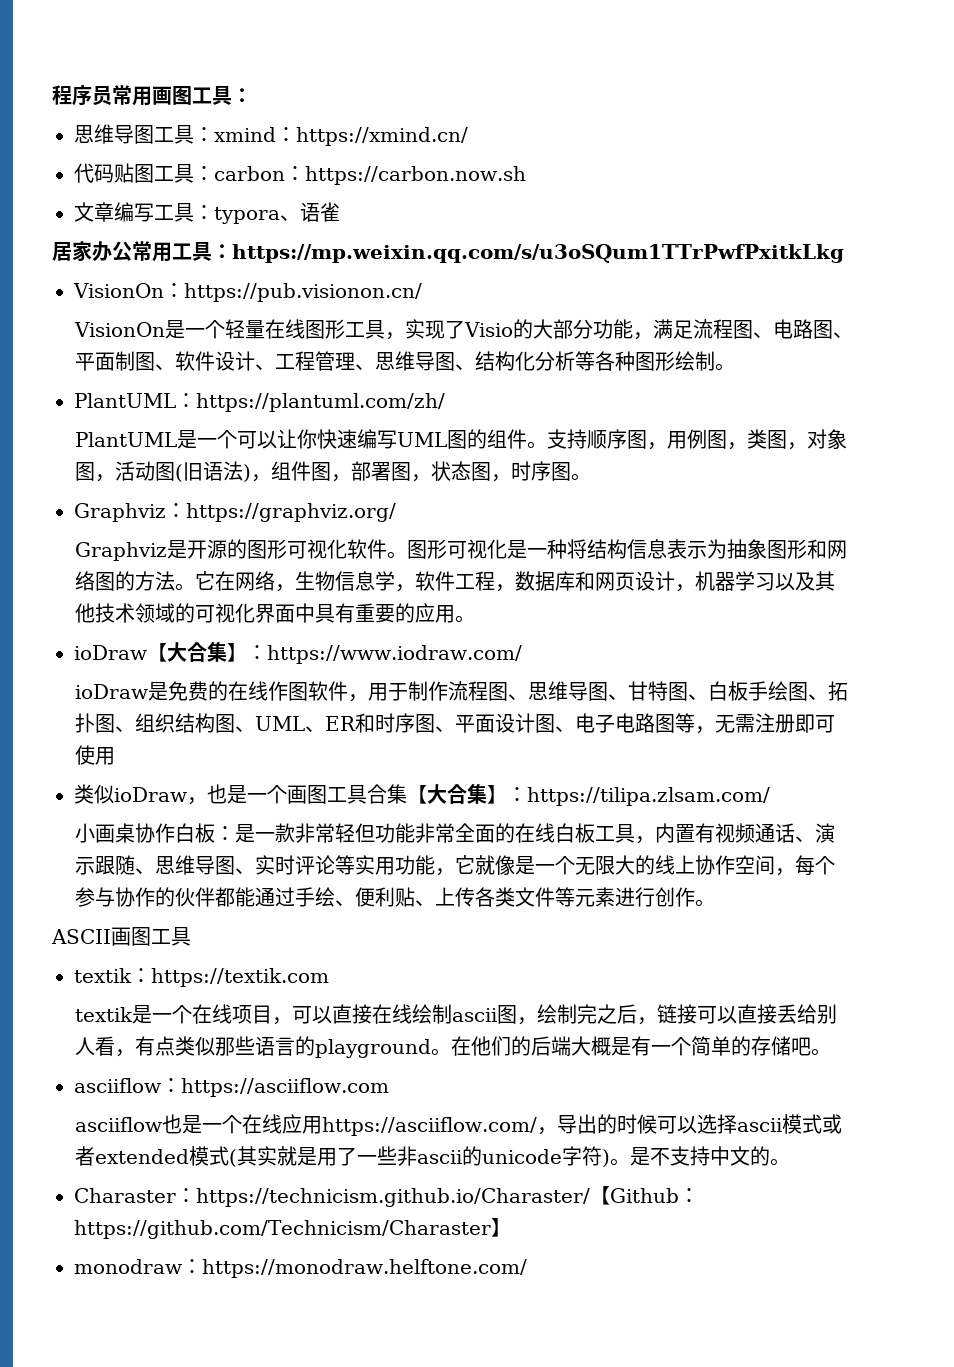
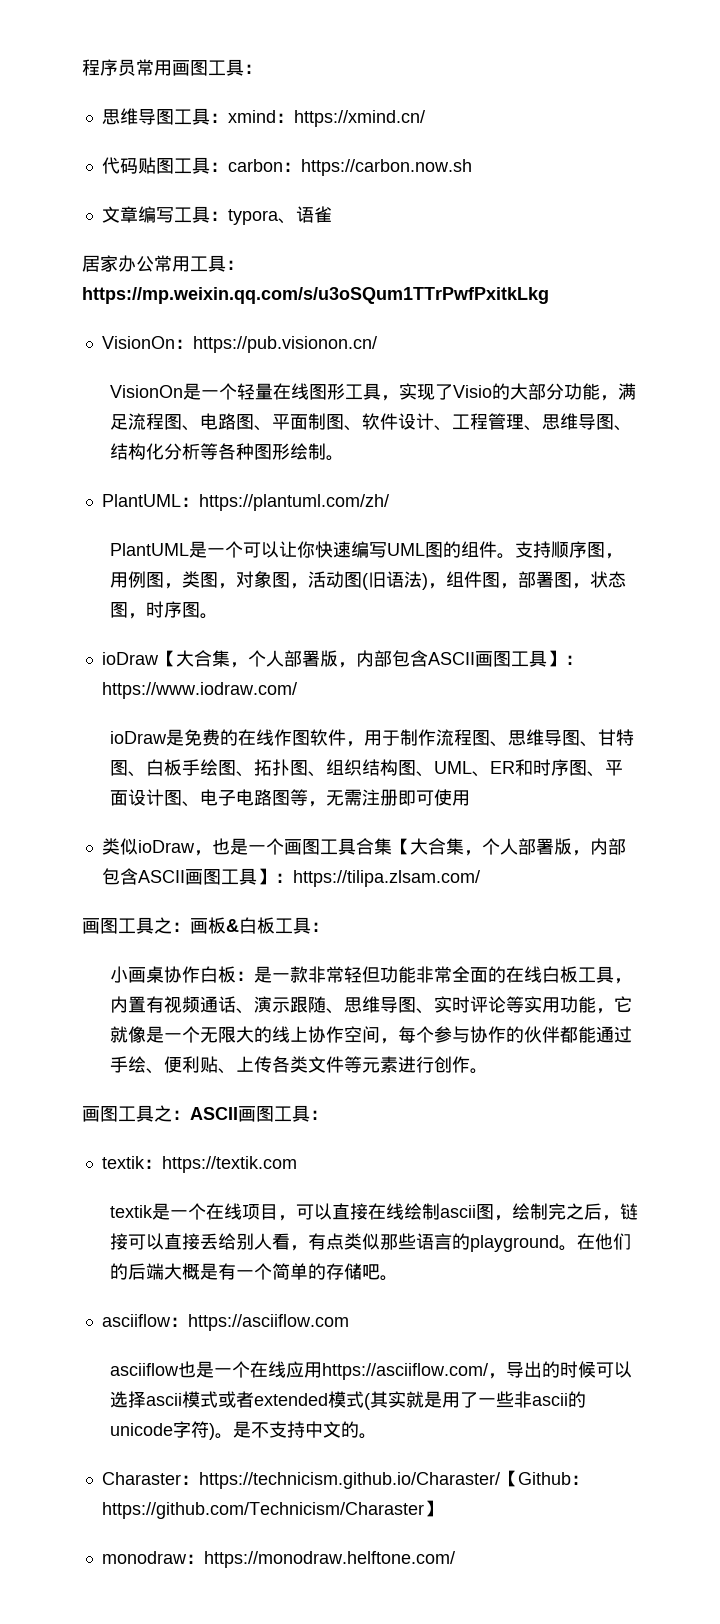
[74,503,396,522] [74,539,847,561] [74,571,835,592] [74,603,475,623] [74,642,227,662] Graphviz：https://graphviz.org/ // Graphviz是开源的图形可视化软件。图形可视化是一种将结构信息表示为抽象图形和网络图的方法。它在网络，生物信息学，软件工程，数据库和网页设计，机器学习以及其他技术领域的可视化界面中具有重要的应用。 // ioDraw【大合集 -> [101,650,547,668] ioDraw【大合集，个人部署版，内部包含ASCII画图工具
[487,785,770,806] 】：https://tilipa.zlsam.com/ -> [463,838,626,856] [101,868,480,887] [82,917,329,934] ，个人部署版，内部包含ASCII画图工具】：https://tilipa.zlsam.com/ // 画图工具之：画板&白板工具：
[51,927,191,946] ASCII画图工具 -> [82,1105,328,1122] 画图工具之：ASCII画图工具：

